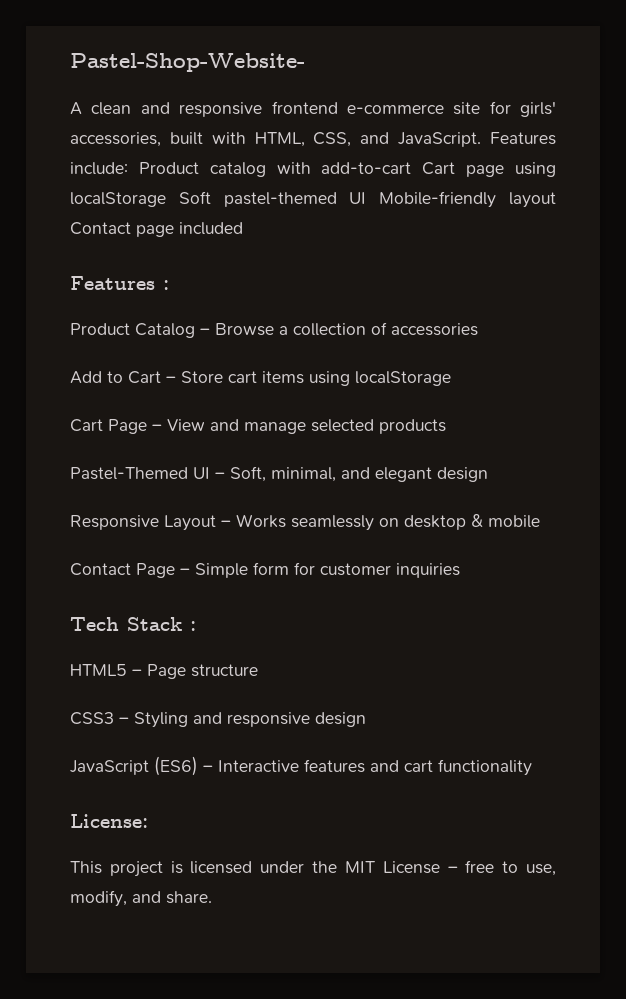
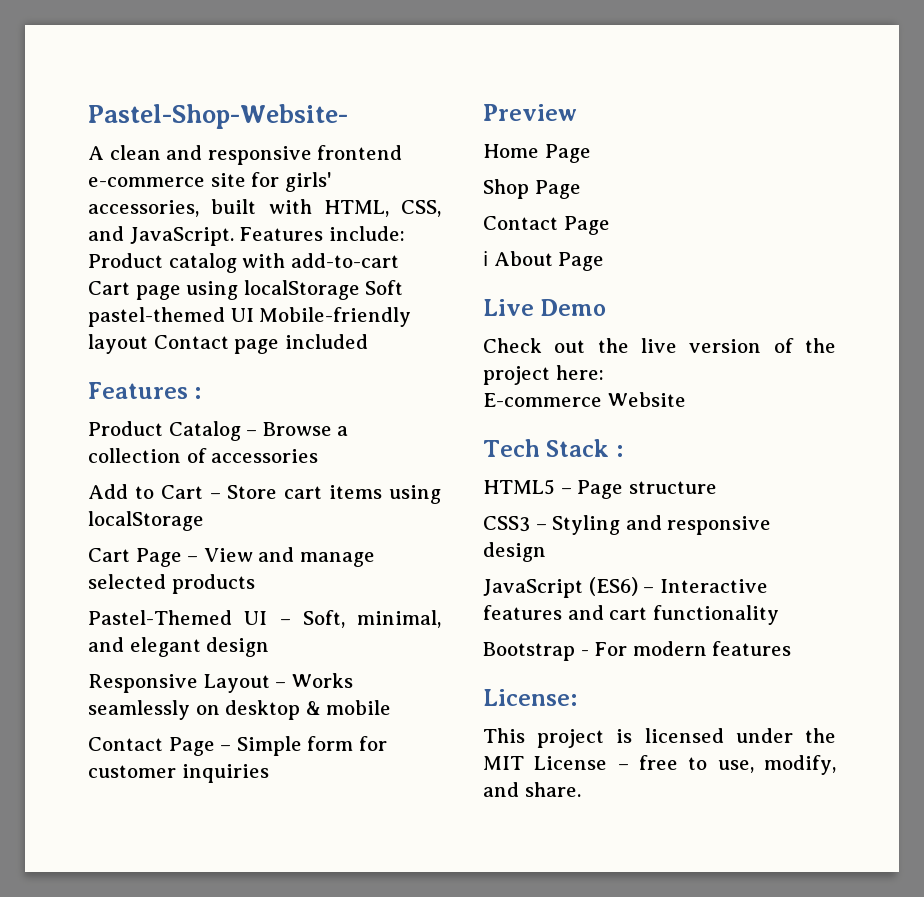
(460, 570) none -> [483,104,577,121] [483,144,591,163] [483,179,581,199] [483,216,610,235] [483,251,605,271] [483,299,607,316] [483,338,836,353] [483,365,604,385] [483,392,686,407] // Preview // Home Page // Shop Page // Contact Page // ℹ About Page // Live Demo // Check out the live version of the project here: // E-commerce Website
(532, 767) none -> [483,641,792,661] // Bootstrap - For modern features

